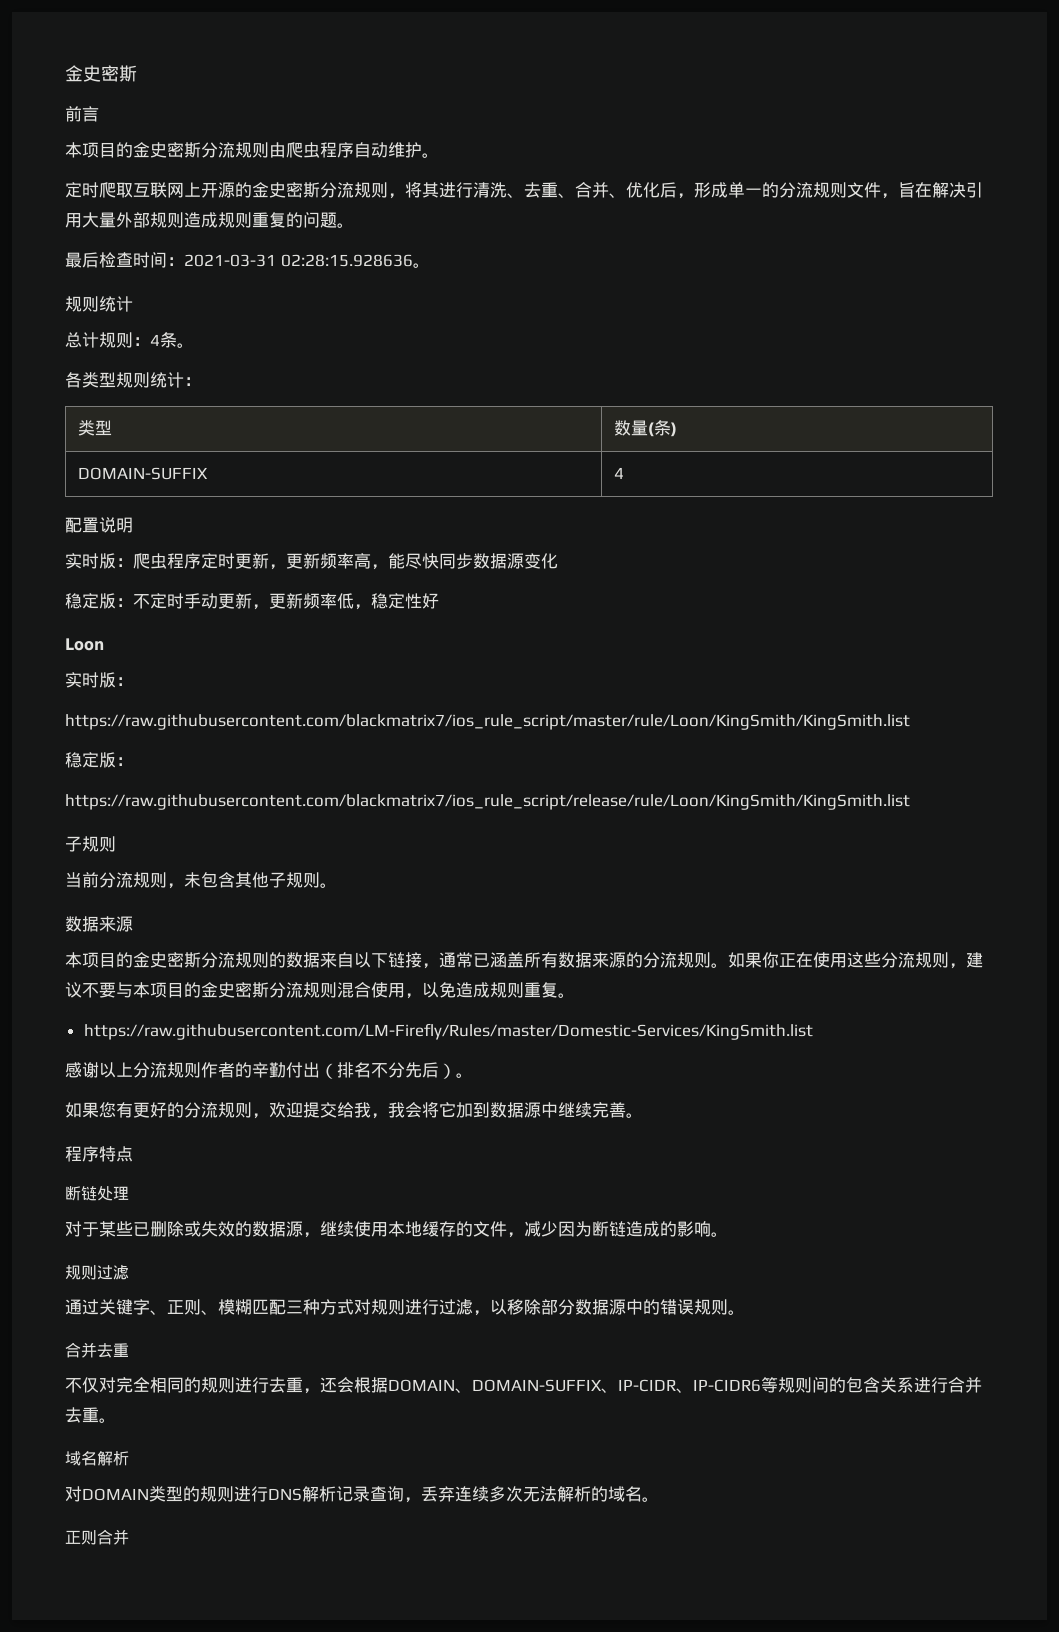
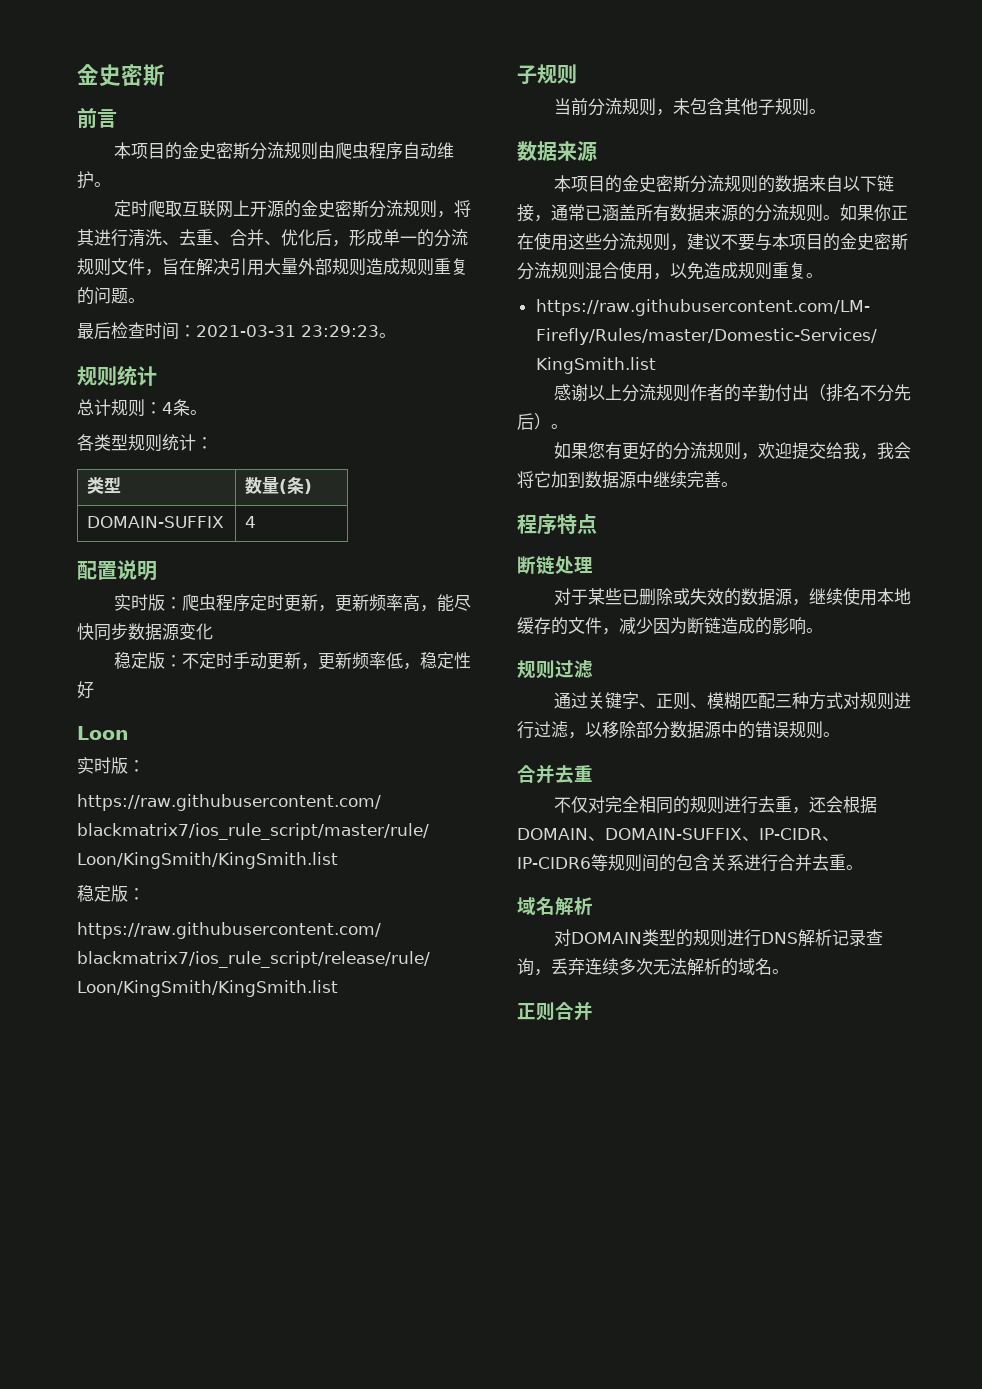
[280,254,413,267] 02:28:15.928636 -> [301,325,379,337] 23:29:23

